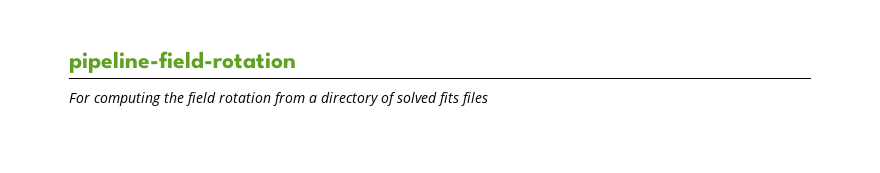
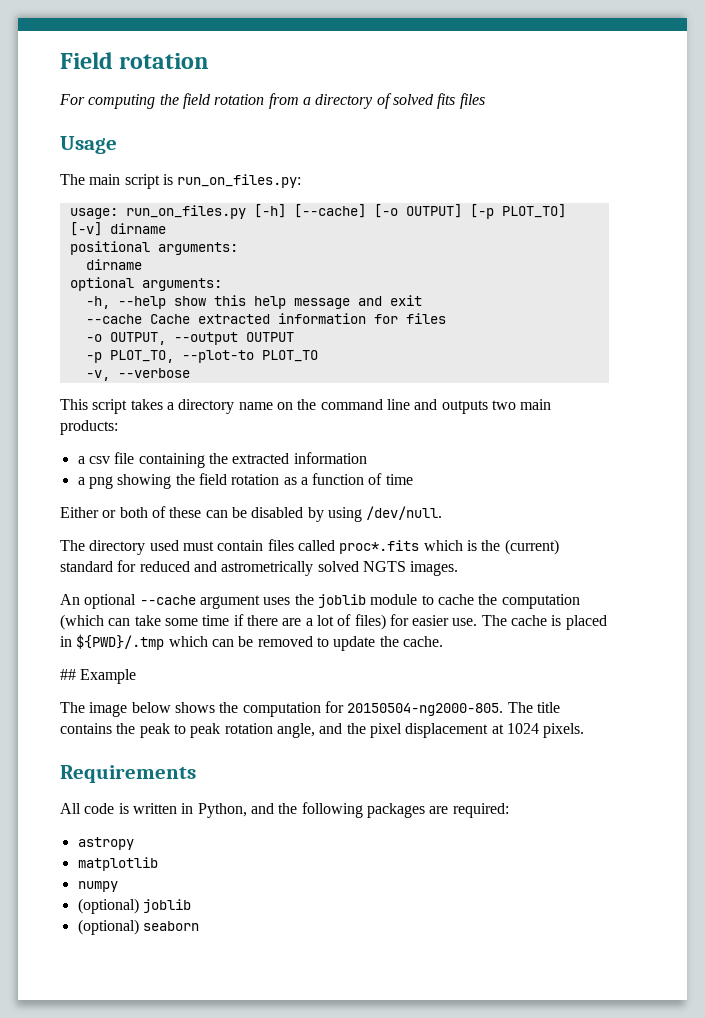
[69,51,296,73] pipeline-field-rotation -> [60,52,210,69] Field rotation
(488, 99) none -> [60,136,117,154] [60,174,302,189] [69,204,566,219] [69,222,166,236] [69,241,238,255] [85,259,142,270] [69,277,222,291] [85,295,422,309] [85,313,446,324] [85,332,294,345] [85,350,318,363] [85,368,190,381] [60,399,552,414] [60,420,118,435] [77,452,367,468] [77,473,413,489] [60,506,443,522] [60,539,559,555] [60,560,459,576] [60,594,580,609] [60,614,607,630] [60,634,443,651] [60,669,137,684] [60,701,560,717] [60,723,585,738] [60,765,196,783] [60,802,509,818] [77,837,134,850] [77,857,158,871] [77,881,118,892] [77,898,191,914] [77,919,199,935] // Usage // The main script is run_on_files.py: // usage: run_on_files.py [-h] [--cache] [-o OUTPUT] [-p PLOT_TO] [-v] dirname // positional arguments: // dirname // optional arguments: // -h, --help show this help message and exit // --cache Cache extracted information for files // -o OUTPUT, --output OUTPUT // -p PLOT_TO, --plot-to PLOT_TO // -v, --verbose // This script takes a directory name on the command line and outputs two main products: // a csv file containing the extracted information // a png showing the field rotation as a function of time // Either or both of these can be disabled by using /dev/null. // The directory used must contain files called proc*.fits which is the (current) standard for reduced and astrometrically solved NGTS images. // An optional --cache argument uses the joblib module to cache the computation (which can take some time if there are a lot of files) for easier use. The cache is placed in ${PWD}/.tmp which can be removed to update the cache. // ## Example // The image below shows the computation for 20150504-ng2000-805. The title contains the peak to peak rotation angle, and the pixel displacement at 1024 pixels. // Requirements // All code is written in Python, and the following packages are required: // astropy // matplotlib // numpy // (optional) joblib // (optional) seaborn

